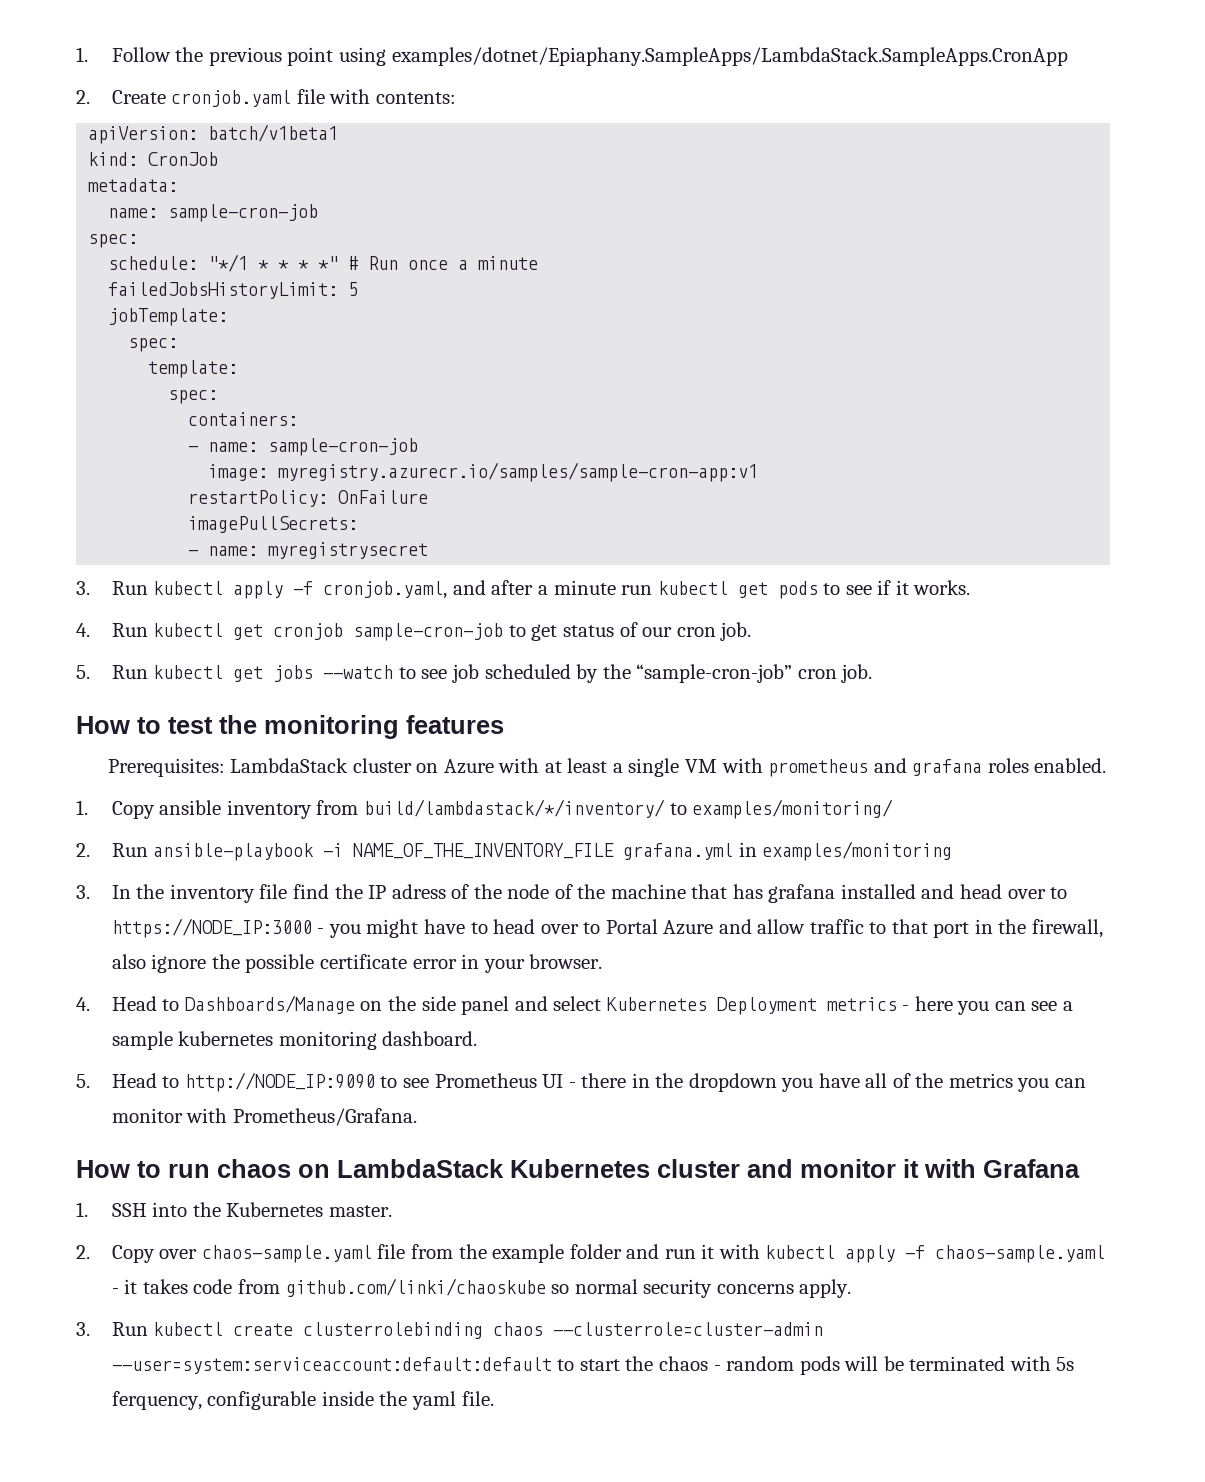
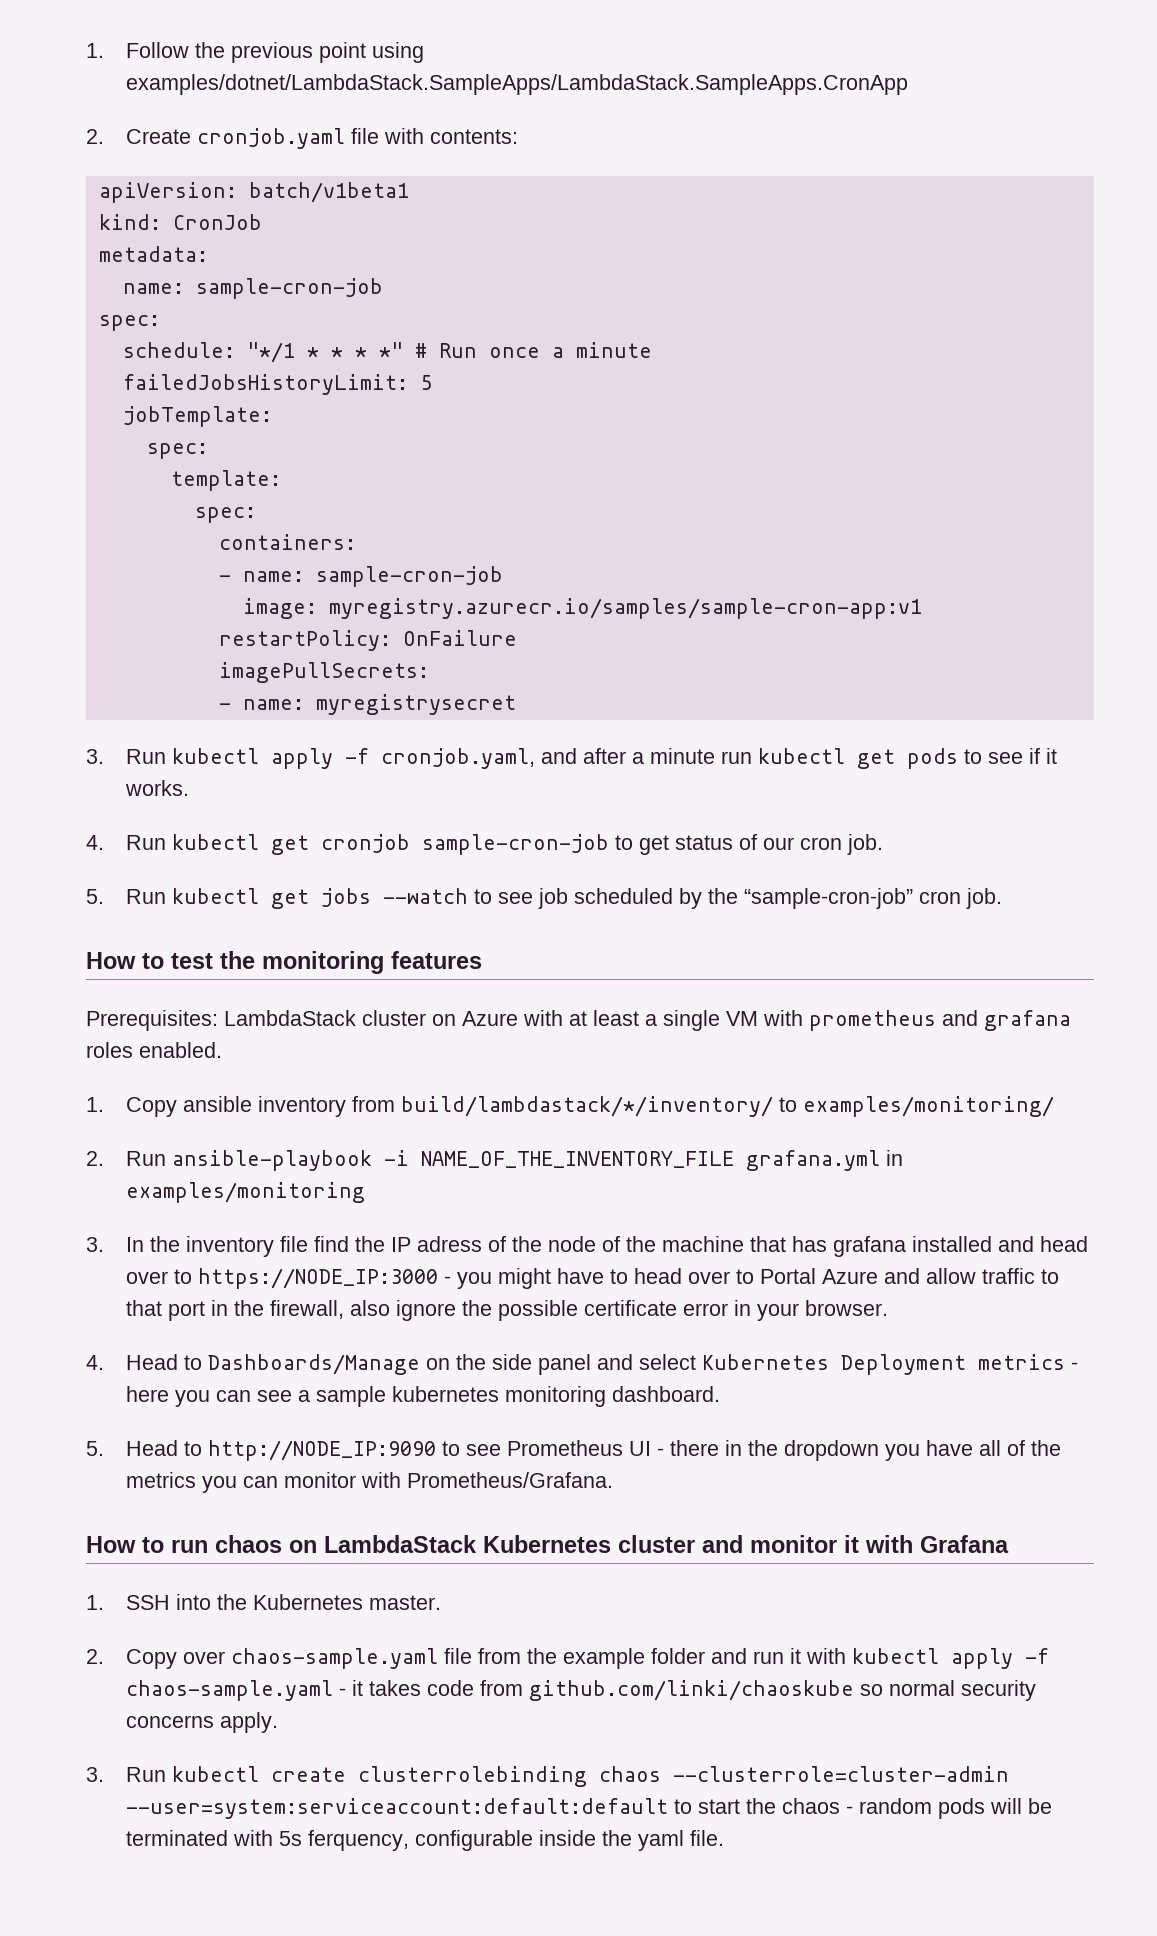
[391,47,1068,66] examples/dotnet/Epiaphany.SampleApps/LambdaStack.SampleApps.CronApp -> [125,74,908,95] examples/dotnet/LambdaStack.SampleApps/LambdaStack.SampleApps.CronApp

